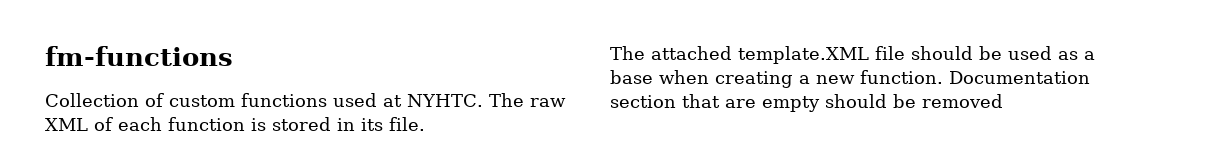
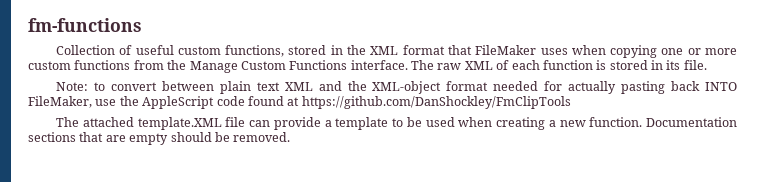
[169,93,483,107] custom functions used at NYHTC. -> [135,45,738,58] [28,60,408,73] useful custom functions, stored in the XML format that FileMaker uses when copying one or more custom functions from the Manage Custom Functions interface.
[610,46,1095,64] [610,70,653,84] The attached template.XML file should be used as a base -> [56,81,737,94] [28,96,571,109] [56,117,455,130] Note: to convert between plain text XML and the XML-object format needed for actually pasting back INTO FileMaker, use the AppleScript code found at https://github.com/DanShockley/FmClipTools // The attached template.XML file can provide a template to be used
[610,95,676,108] section -> [28,132,76,142] sections
[922,94,1003,108] removed -> [233,132,291,142] removed.

